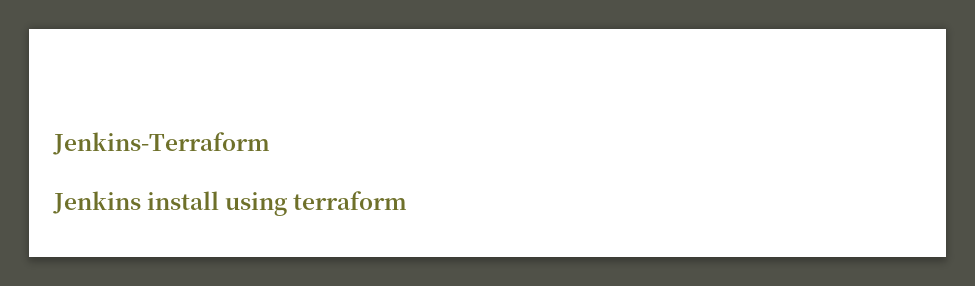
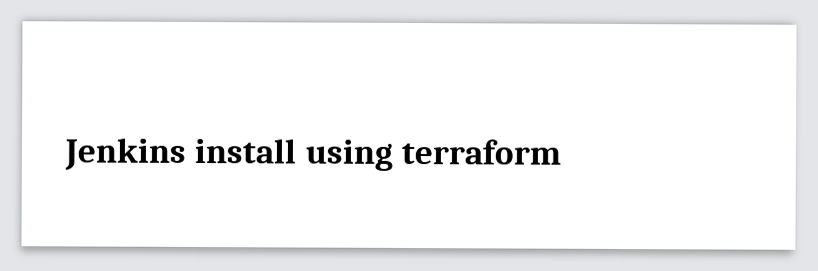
[53,132,270,155] Jenkins-Terraform // -> (64, 154) none

